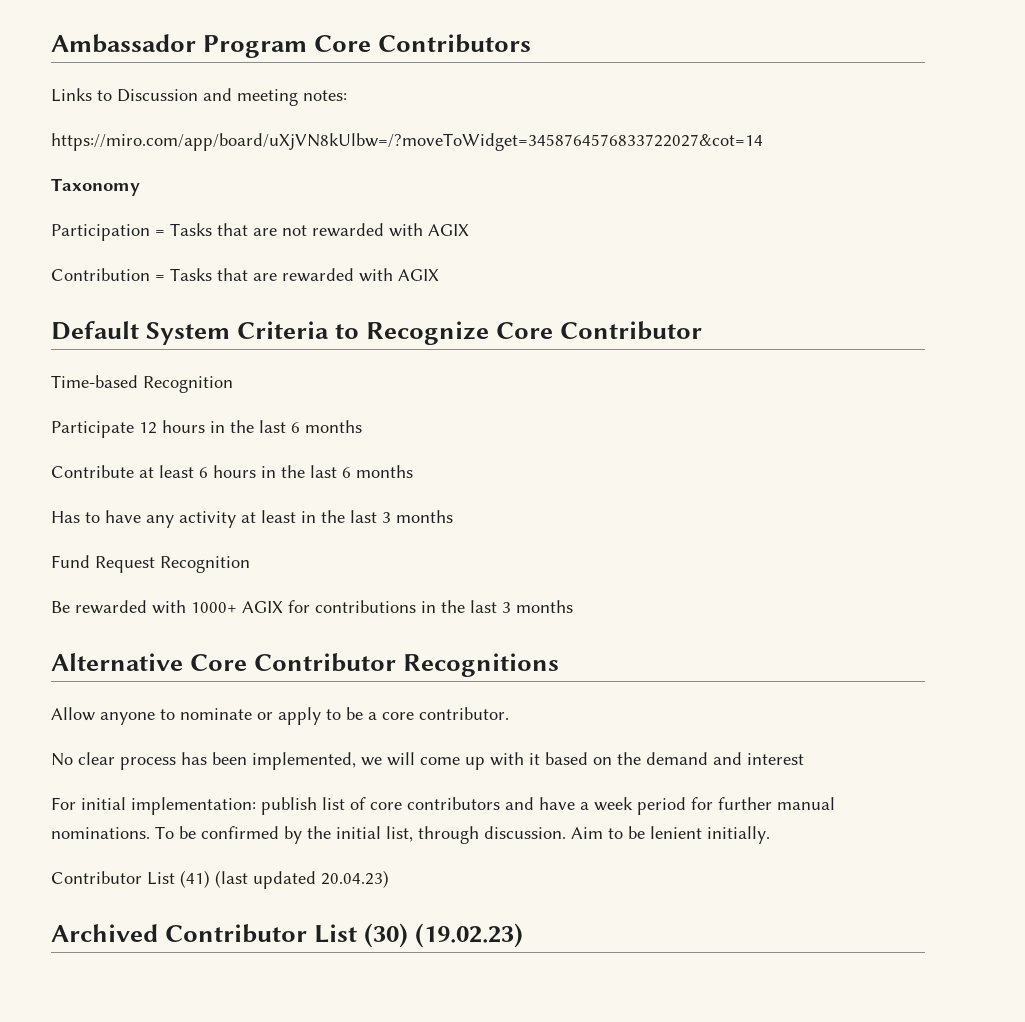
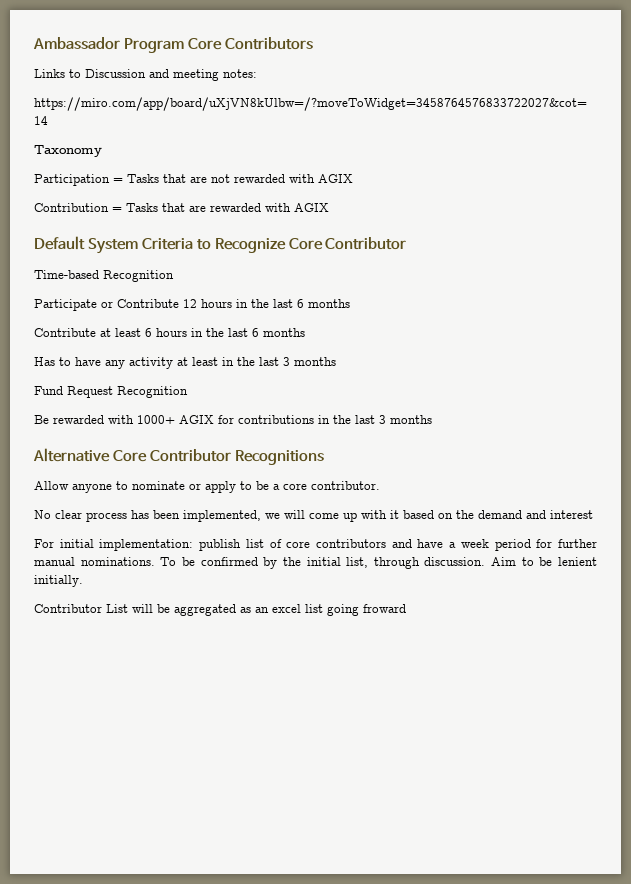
(134, 429) none -> [101,299,179,308] or Contribute
[180,870,389,889] [51,923,524,948] (41) (last updated 20.04.23) // Archived Contributor List (30) (19.02.23) -> [132,604,406,616] will be aggregated as an excel list going froward

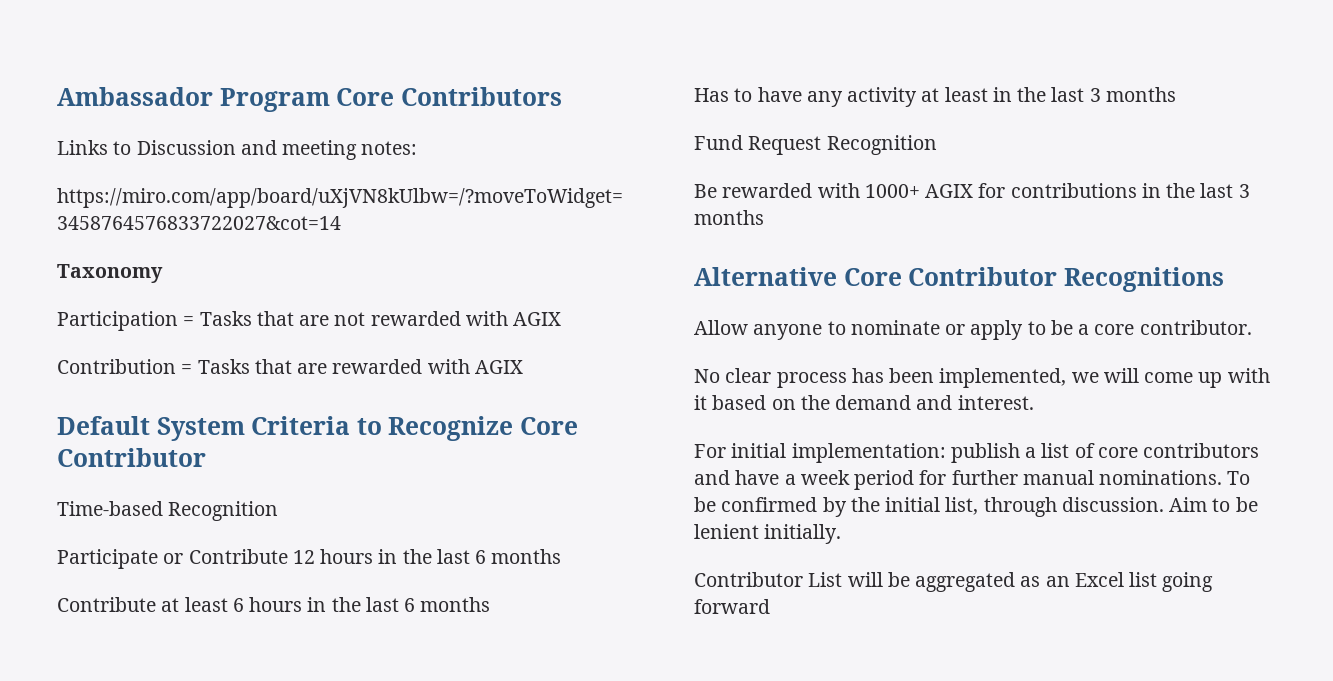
[550,510,593,519] interest -> [957,395,1034,410] interest.
(242, 545) none -> [1025,447,1037,458] a
[272,604,301,613] excel -> [1074,572,1124,587] Excel
[363,604,406,613] froward -> [694,599,770,614] forward

